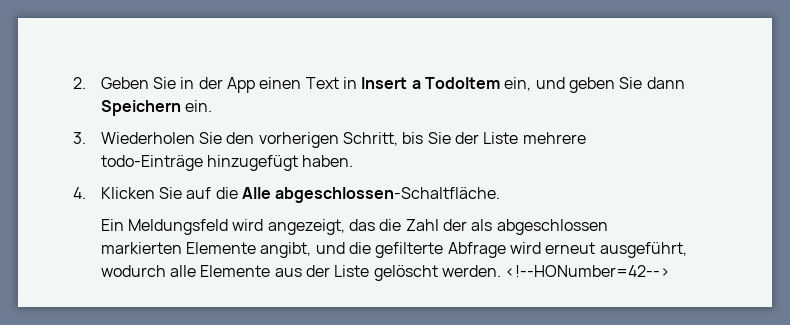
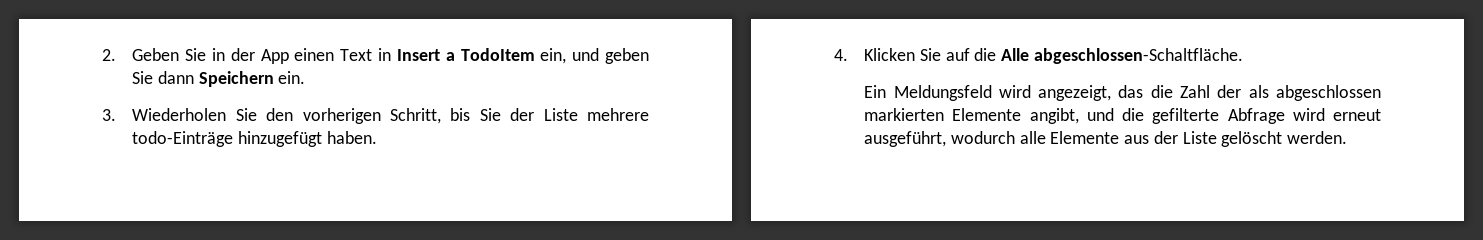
[505,265,671,277] <!--HONumber=42--> -> (1348, 137) none

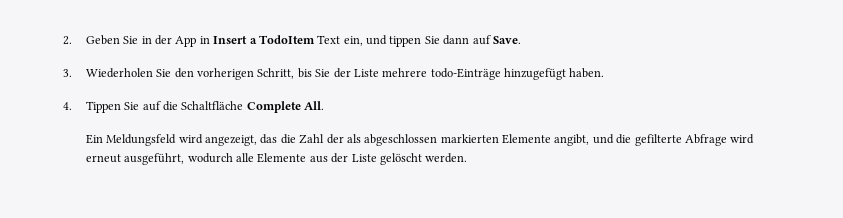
[294,48,373,61] einen Text -> (197, 41) none
(535, 54) none -> [317,35,341,44] Text
[605,48,649,64] geben -> [389,36,422,47] tippen
[198,71,306,87] Speichern ein. -> [472,35,521,45] auf Save.
[864,48,916,61] Klicken -> [85,101,121,113] Tippen
[1001,48,1243,64] Alle abgeschlossen-Schaltfläche. -> [181,101,325,113] Schaltfläche Complete All.

